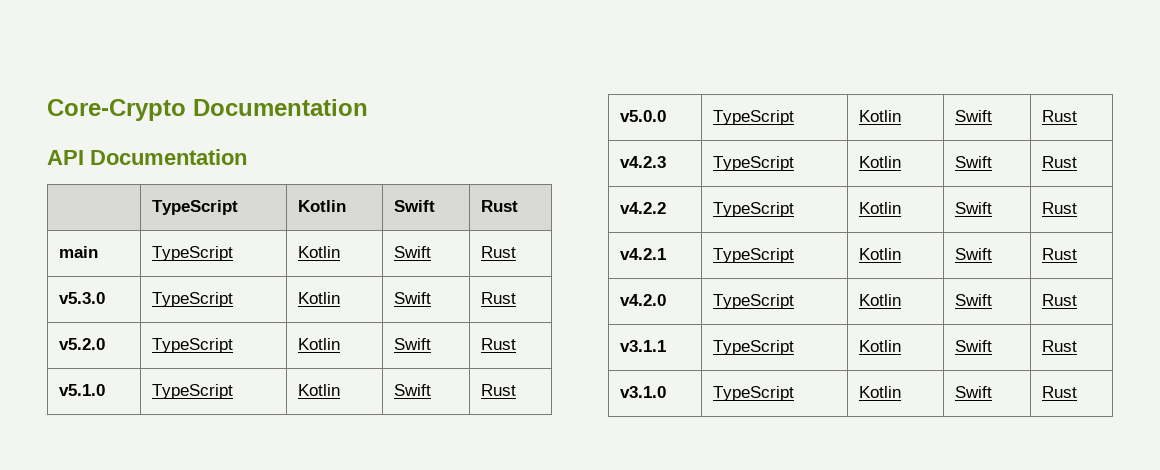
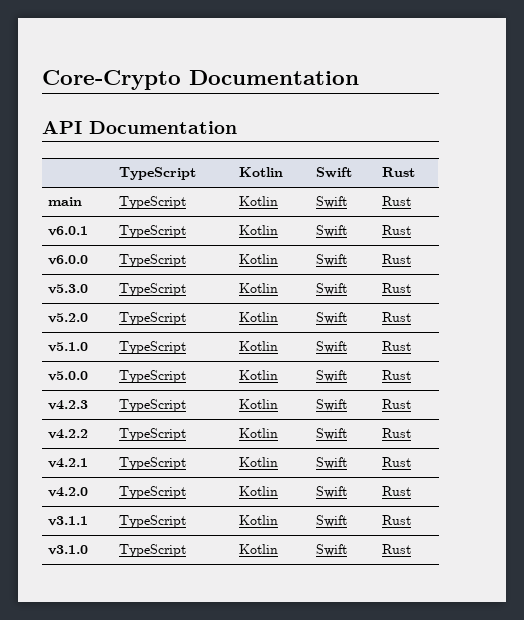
(517, 252) none -> [47,226,88,236] [118,225,186,238] [238,225,278,235] [315,225,347,237] [381,225,411,235] [47,255,88,265] [118,254,186,267] [238,254,278,264] [315,254,347,266] [381,254,411,264] // v6.0.1 | TypeScript | Kotlin | Swift | Rust // v6.0.0 | TypeScript | Kotlin | Swift | Rust

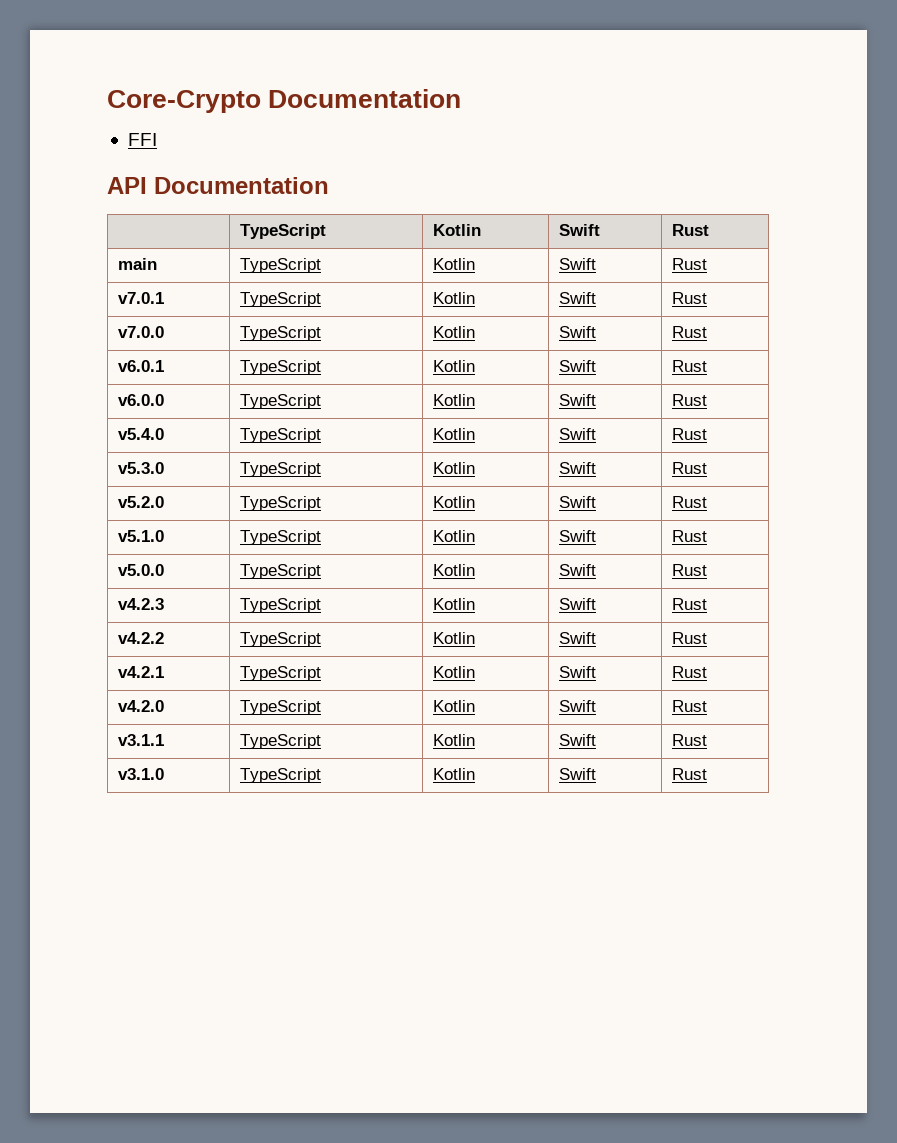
(359, 77) none -> [127,133,157,146] // FFI
(411, 201) none -> [117,292,164,304] [239,292,321,307] [432,292,475,304] [558,292,596,304] [671,292,707,304] [117,326,164,338] [239,326,321,341] [432,326,475,338] [558,326,596,338] [671,326,707,338] // v7.0.1 | TypeScript | Kotlin | Swift | Rust // v7.0.0 | TypeScript | Kotlin | Swift | Rust
(411, 259) none -> [117,428,164,440] [239,428,321,443] [432,428,475,440] [558,428,596,440] [671,428,707,440] // v5.4.0 | TypeScript | Kotlin | Swift | Rust

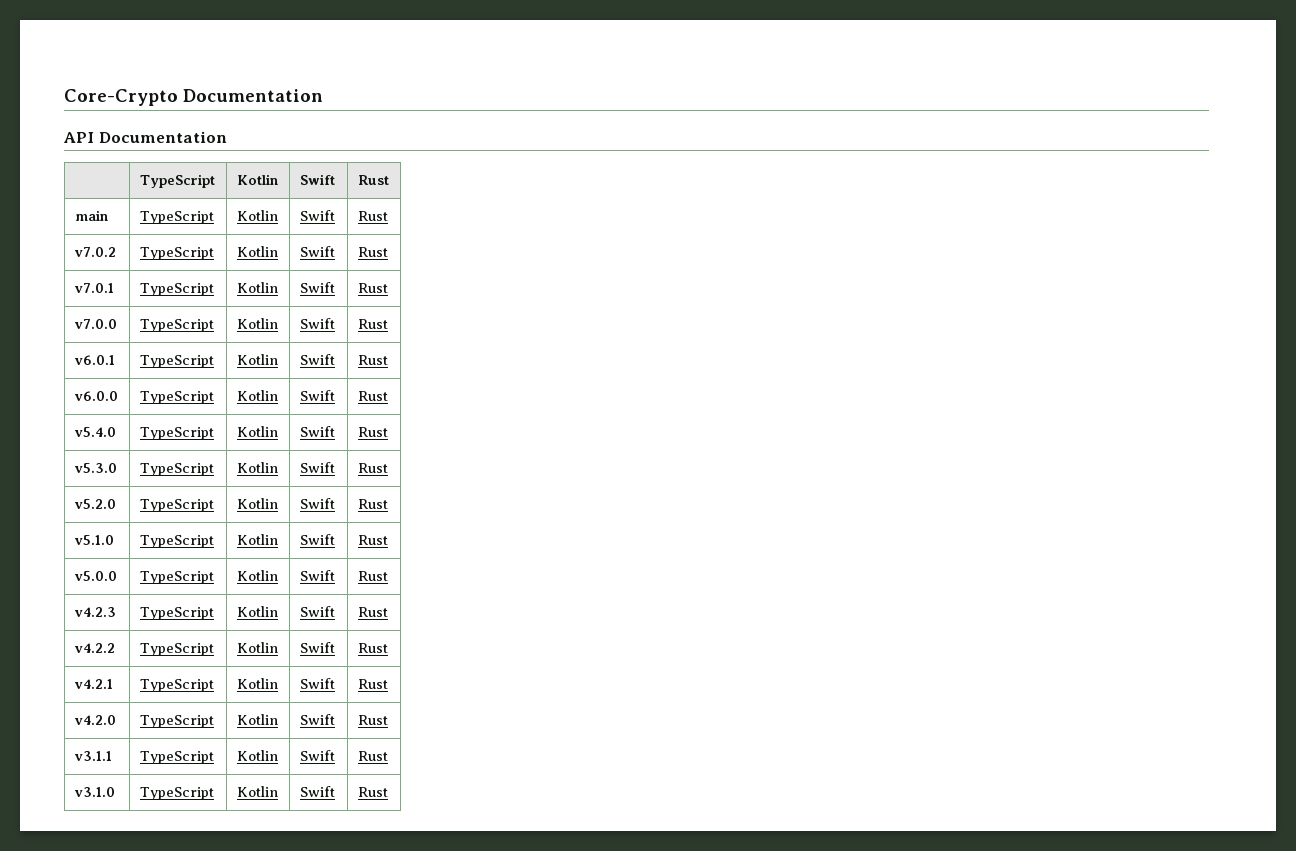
[127,133,157,146] // FFI -> (323, 95) none
(707, 264) none -> [73,247,116,257] [139,247,214,260] [236,246,278,257] [299,246,335,257] [357,247,388,257] // v7.0.2 | TypeScript | Kotlin | Swift | Rust

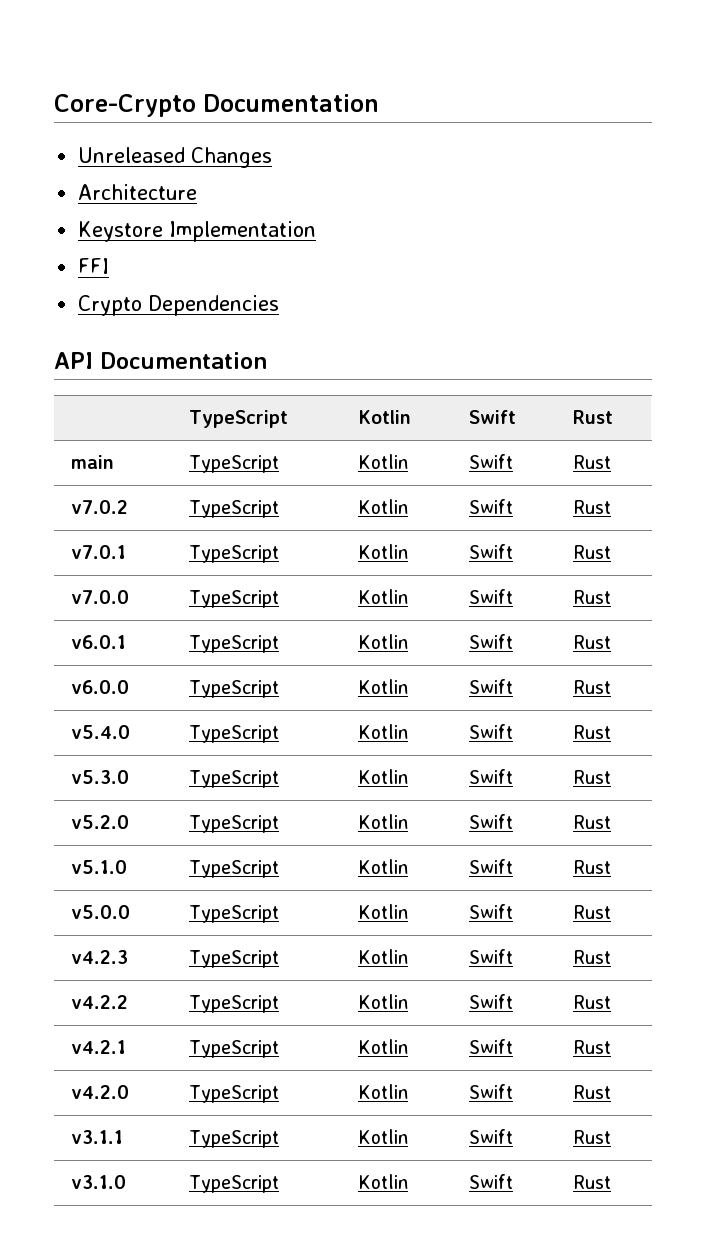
(323, 95) none -> [78,147,273,168] [78,184,198,200] [78,221,317,242] [78,258,110,274] [78,295,280,316] // Unreleased Changes // Architecture // Keystore Implementation // FFI // Crypto Dependencies

